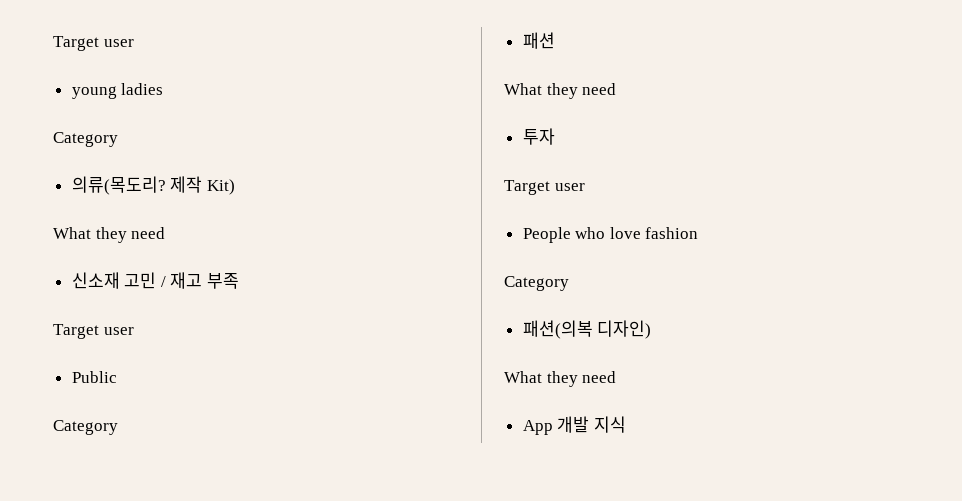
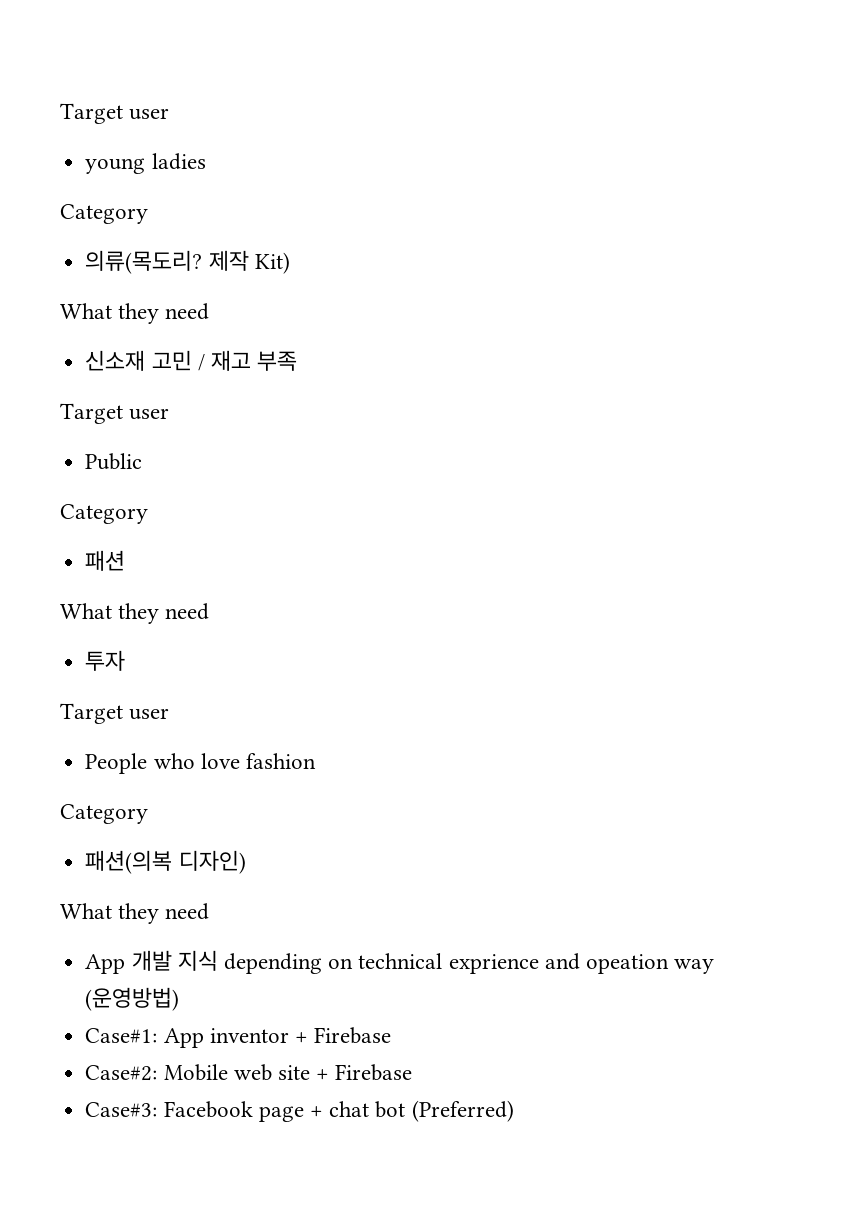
(626, 424) none -> [223,953,715,974] [85,987,180,1011] [85,1027,392,1048] [85,1064,413,1081] [85,1100,514,1122] depending on technical exprience and opeation way (운영방법) // Case#1: App inventor + Firebase // Case#2: Mobile web site + Firebase // Case#3: Facebook page + chat bot (Preferred)

